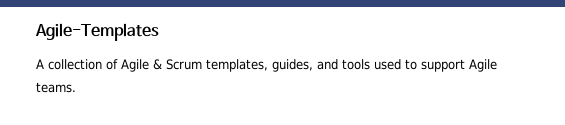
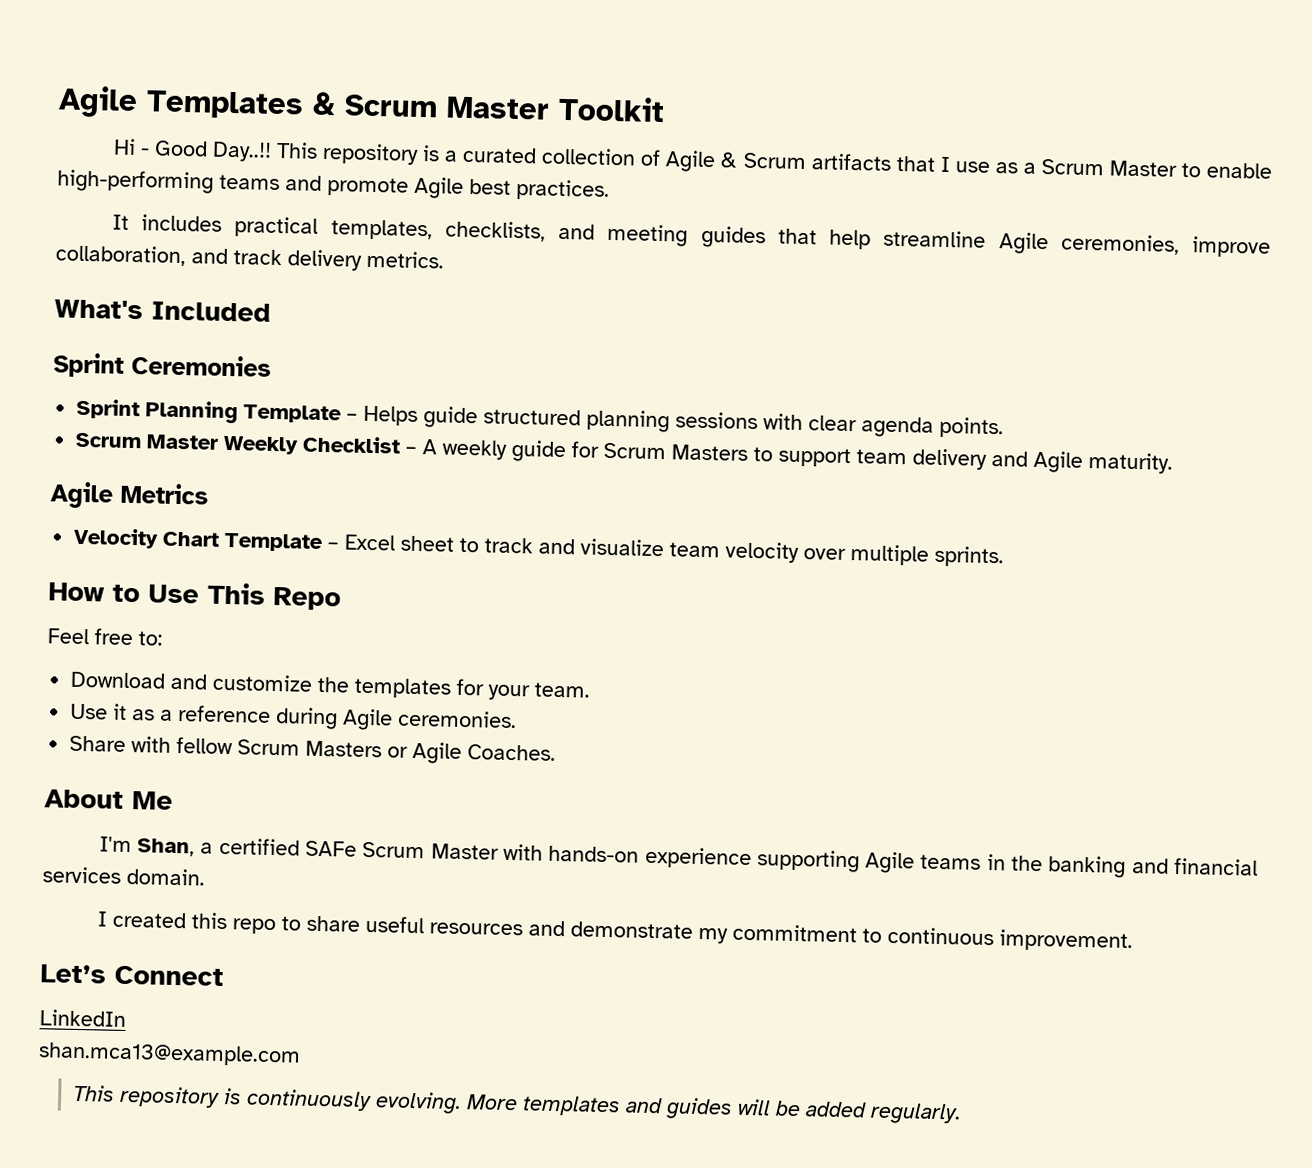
[35,23,159,41] [36,59,44,69] Agile-Templates // A -> [58,85,665,123] [112,138,538,165] Agile Templates & Scrum Master Toolkit // Hi - Good Day..!! This repository is a curated
[206,59,497,72] [36,82,76,93] templates, guides, and tools used to support Agile teams. -> [810,153,1273,179] [57,169,610,201] [111,214,1271,258] [55,244,444,271] [54,299,271,322] [53,352,271,378] [76,398,1005,439] [75,432,1174,474] [50,481,208,509] [73,527,1005,568] [48,582,341,611] [47,628,163,646] [70,671,591,701] [70,703,518,731] [69,735,557,764] [44,789,173,810] [98,836,1258,878] [42,866,205,886] [96,911,1133,953] [40,964,224,987] [39,1009,126,1027] [38,1042,301,1067] [73,1084,963,1125] artifacts that I use as a Scrum Master to enable high-performing teams and promote Agile best practices. // It includes practical templates, checklists, and meeting guides that help streamline Agile ceremonies, improve collaboration, and track delivery metrics. // What's Included // Sprint Ceremonies // Sprint Planning Template – Helps guide structured planning sessions with clear agenda points. // Scrum Master Weekly Checklist – A weekly guide for Scrum Masters to support team delivery and Agile maturity. // Agile Metrics // Velocity Chart Template – Excel sheet to track and visualize team velocity over multiple sprints. // How to Use This Repo // Feel free to: // Download and customize the templates for your team. // Use it as a reference during Agile ceremonies. // Share with fellow Scrum Masters or Agile Coaches. // About Me // I'm Shan, a certified SAFe Scrum Master with hands-on experience supporting Agile teams in the banking and financial services domain. // I created this repo to share useful resources and demonstrate my commitment to continuous improvement. // Let’s Connect // LinkedIn // shan.mca13@example.com // This repository is continuously evolving. More templates and guides will be added regularly.

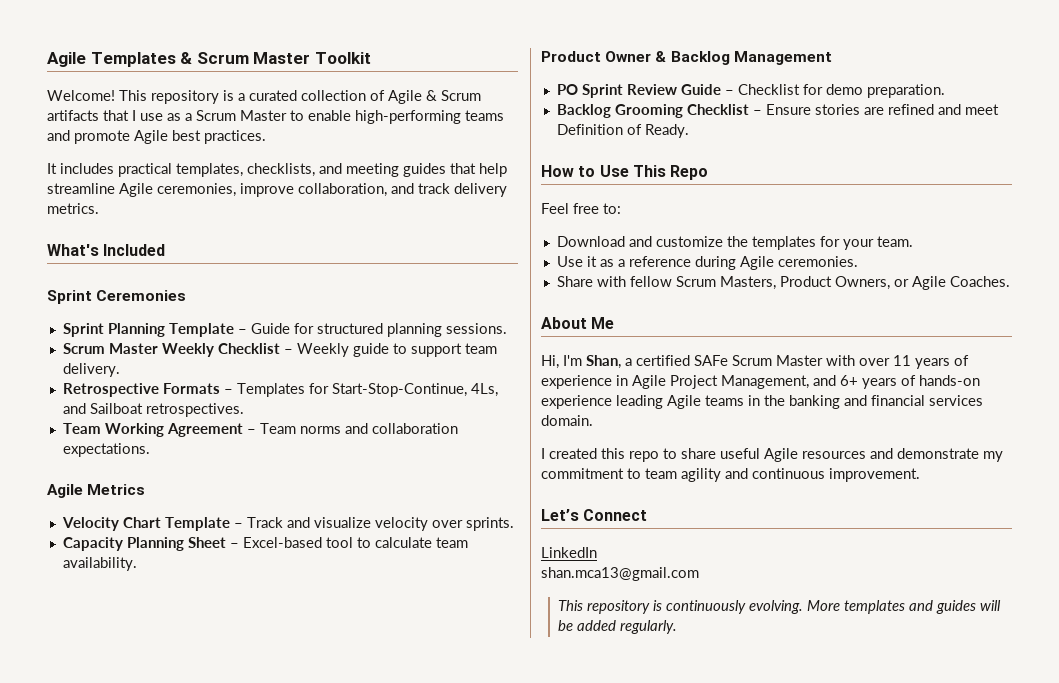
[112,138,273,162] Hi - Good Day..!! -> [47,90,115,101] Welcome!
[363,405,1005,439] Helps guide structured planning sessions with clear agenda points. -> [250,323,507,337] Guide for structured planning sessions.
[422,439,1174,474] A weekly guide for Scrum Masters to support team delivery and Agile maturity. -> [296,343,497,357] [62,363,120,377] [62,383,498,397] [62,403,244,417] [62,423,458,437] [62,443,150,457] Weekly guide to support team delivery. // Retrospective Formats – Templates for Start-Stop-Continue, 4Ls, and Sailboat retrospectives. // Team Working Agreement – Team norms and collaboration expectations.
[344,534,534,554] Excel sheet to track -> [246,517,283,528] Track
[669,542,721,558] team -> (371, 522) none
[850,544,930,566] multiple -> (463, 524) none
(1005, 556) none -> [62,537,468,551] [62,557,137,571] [541,51,832,65] [556,84,945,98] [556,104,999,118] [556,124,689,138] // Capacity Planning Sheet – Excel-based tool to calculate team availability. // Product Owner & Backlog Management // PO Sprint Review Guide – Checklist for demo preparation. // Backlog Grooming Checklist – Ensure stories are refined and meet Definition of Ready.
[305,740,383,758] Masters -> [719,276,890,290] Masters, Product Owners,
(173, 800) none -> [541,355,559,369] Hi,
(543, 852) none -> [859,355,969,369] [541,375,916,389] over 11 years of experience in Agile Project Management, and 6+ years of
[756,849,860,873] supporting -> [616,395,663,409] leading
(424, 924) none -> [764,448,798,462] Agile
(882, 935) none -> [645,468,748,482] team agility and
[38,1042,301,1067] shan.mca13@example.com -> [541,567,699,581] shan.mca13@gmail.com

